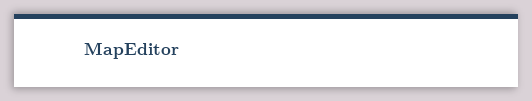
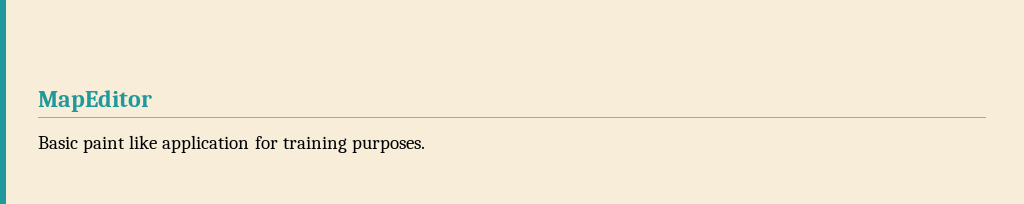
(179, 50) none -> [38,135,425,153] // Basic paint like application for training purposes.

